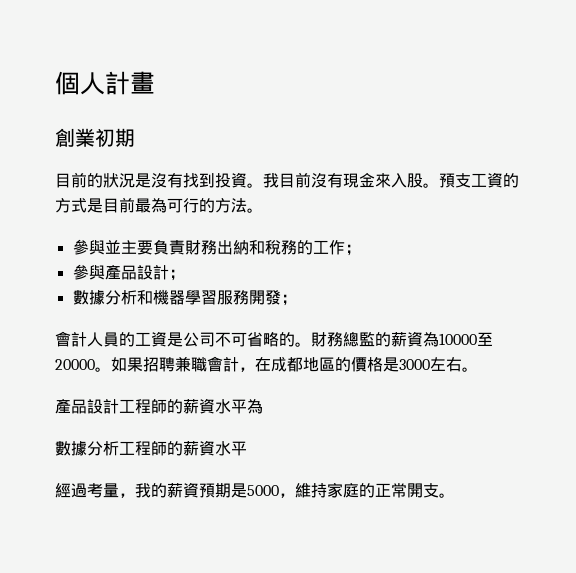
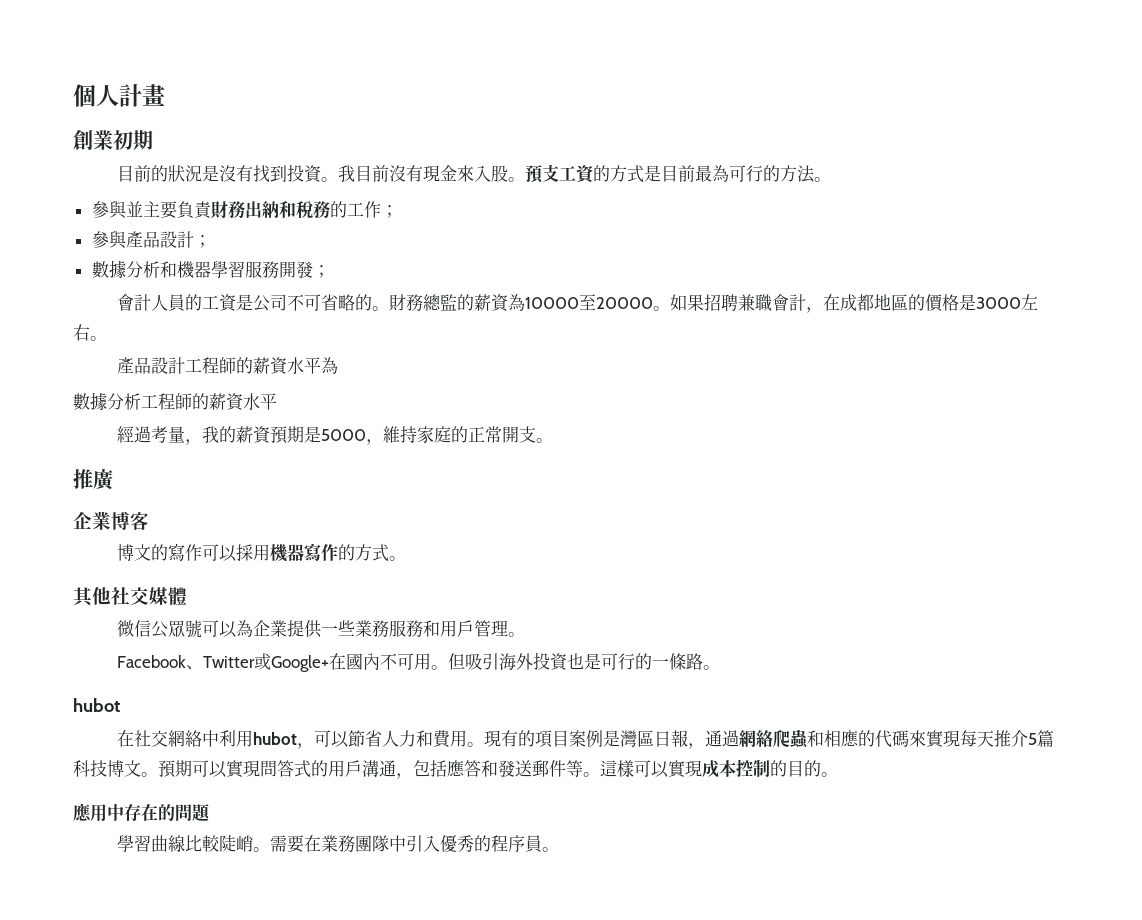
(455, 495) none -> [73,469,116,491] [73,511,149,530] [116,543,406,562] [73,587,187,607] [116,620,525,638] [116,652,720,672] [73,698,120,712] [116,729,1054,749] [73,759,838,779] [73,803,211,822] [116,834,559,853] // 推廣 // 企業博客 // 博文的寫作可以採用機器寫作的方式。 // 其他社交媒體 // 微信公眾號可以為企業提供一些業務服務和用戶管理。 // Facebook、Twitter或Google+在國內不可用。但吸引海外投資也是可行的一條路。 // hubot // 在社交網絡中利用hubot，可以節省人力和費用。現有的項目案例是灣區日報，通過網絡爬蟲和相應的代碼來實現每天推介5篇科技博文。預期可以實現問答式的用戶溝通，包括應答和發送郵件等。這樣可以實現成本控制的目的。 // 應用中存在的問題 // 學習曲線比較陡峭。需要在業務團隊中引入優秀的程序員。

